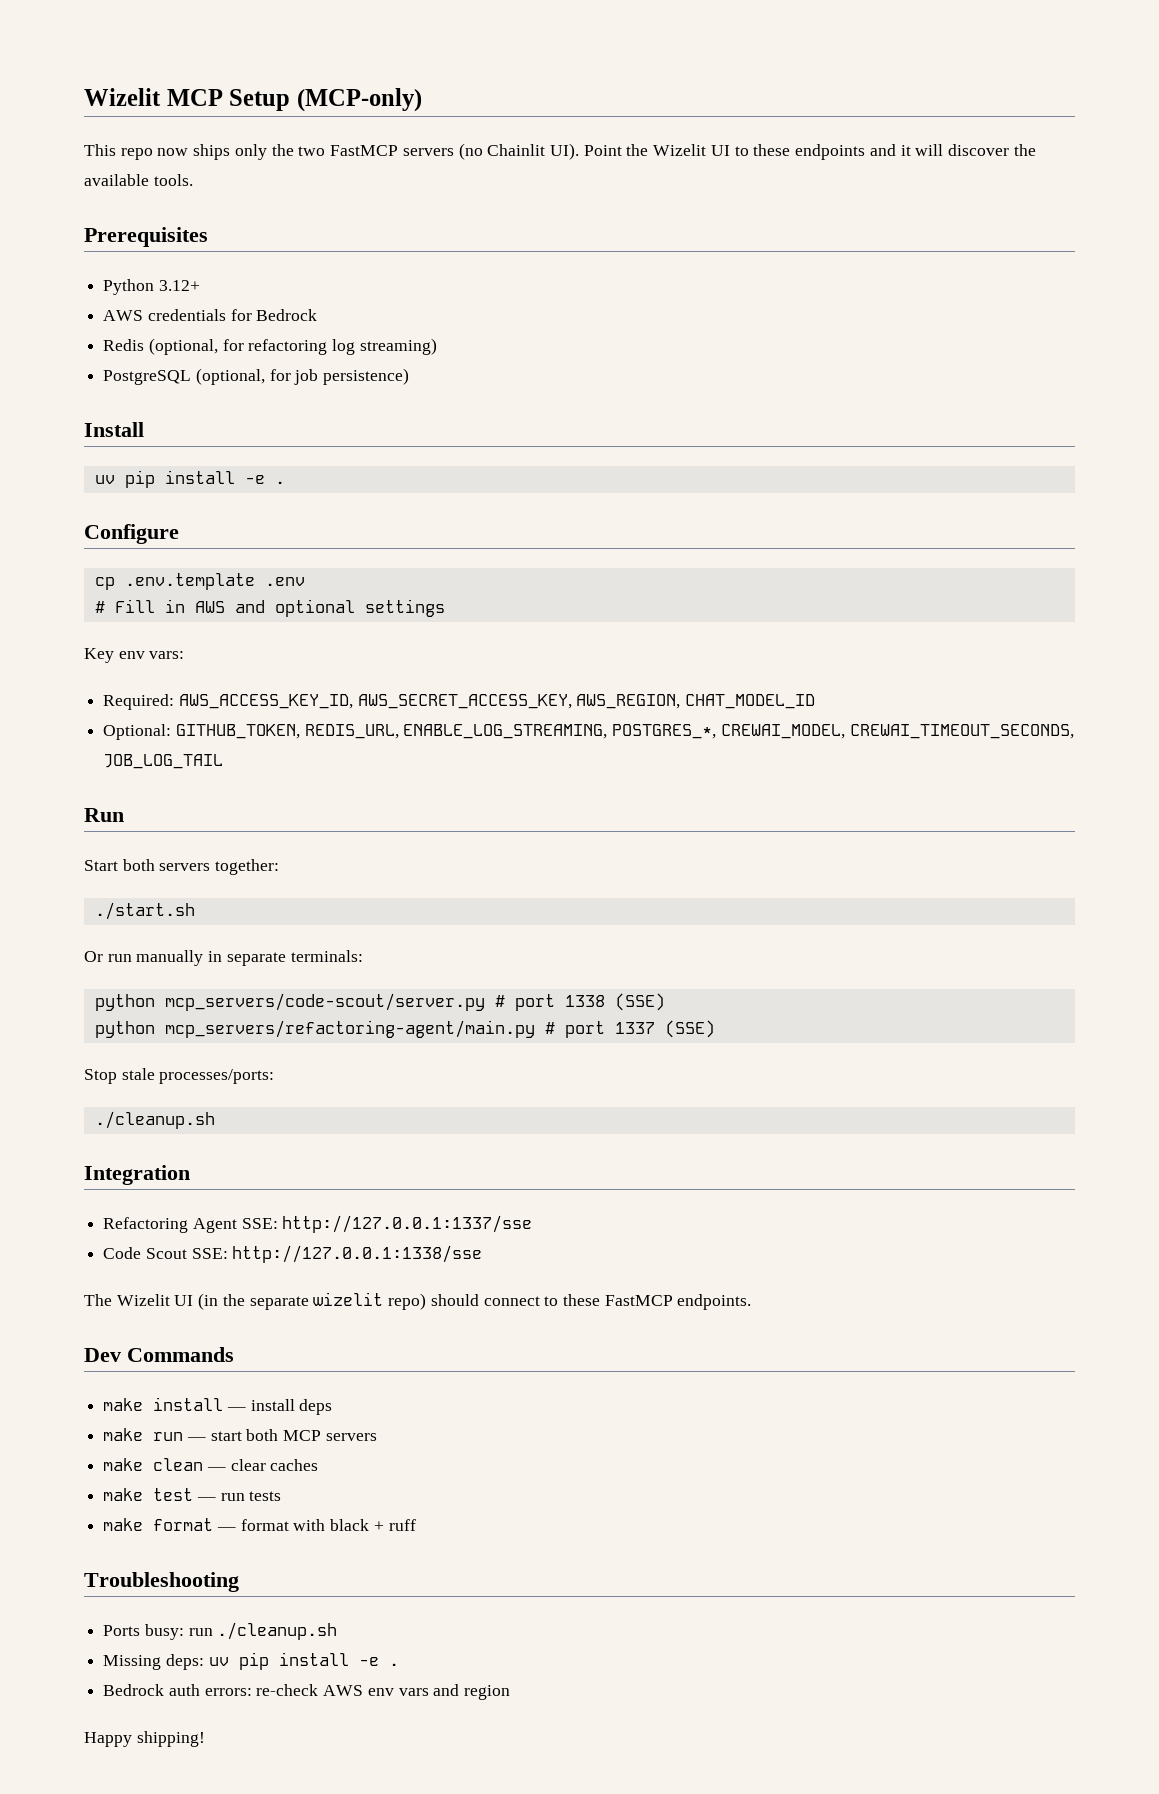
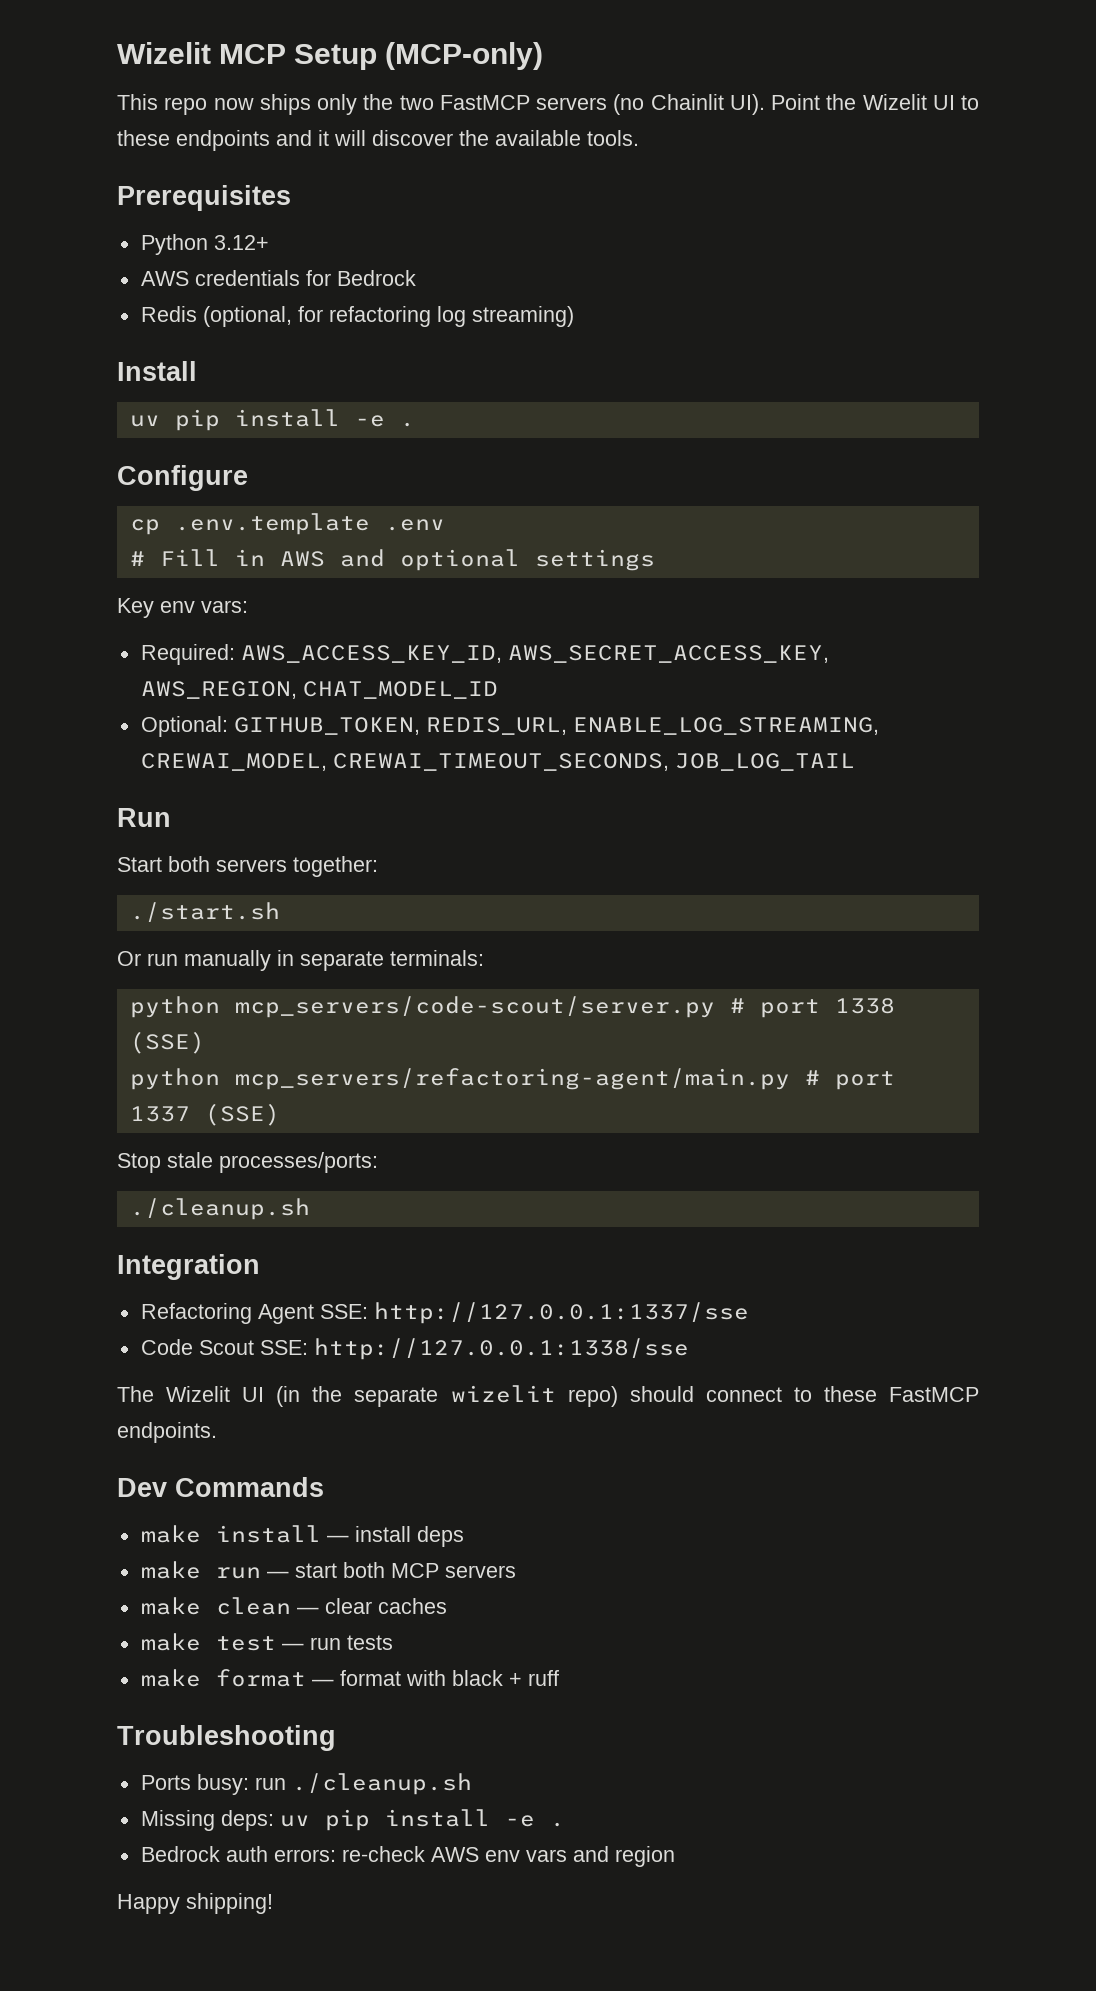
[103,368,410,385] // PostgreSQL (optional, for job persistence) -> (574, 316) none
[612,724,717,739] POSTGRES_*, -> (879, 726) none

